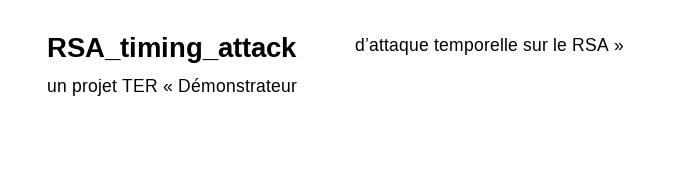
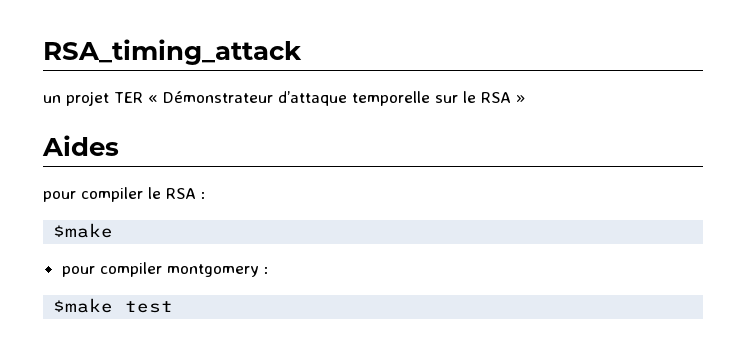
(624, 47) none -> [42,135,119,156] [43,187,206,202] [53,223,114,238] [61,262,269,277] [53,298,174,313] // Aides // pour compiler le RSA : // $make // pour compiler montgomery : // $make test

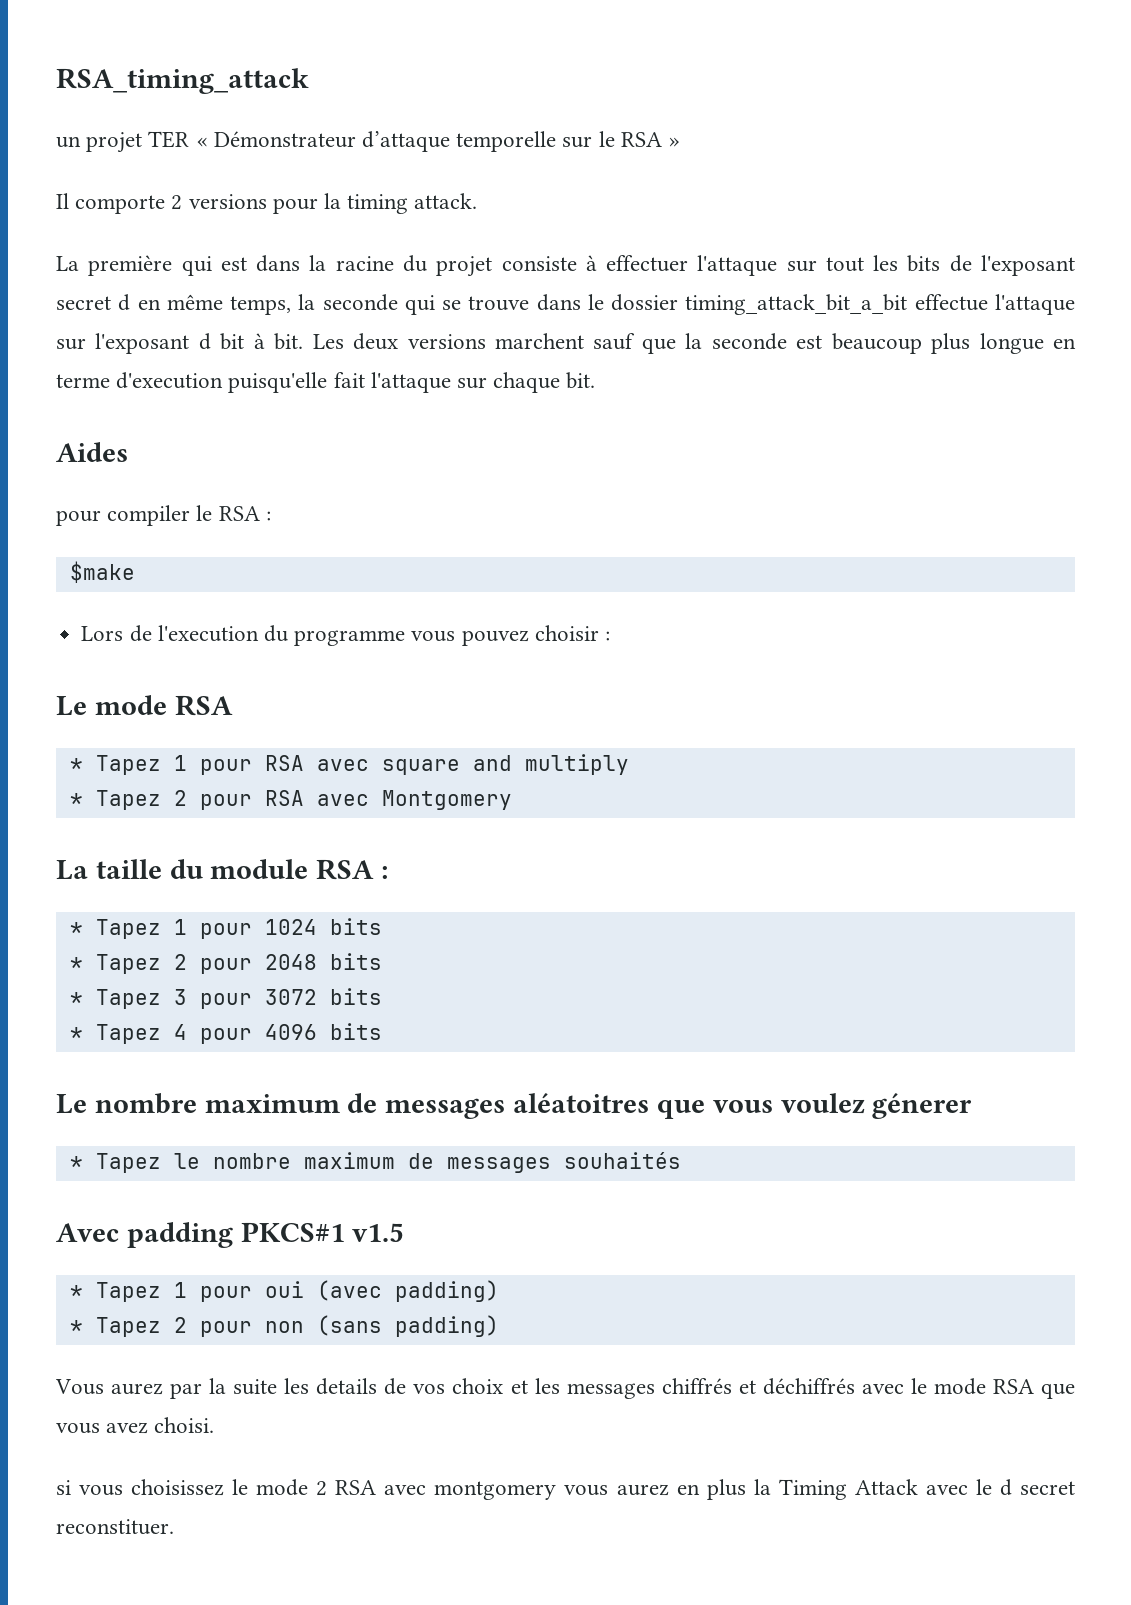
(525, 99) none -> [56,193,478,214] [56,255,1076,277] [56,294,1075,315] [56,333,1076,354] [56,372,596,393] // Il comporte 2 versions pour la timing attack. // La première qui est dans la racine du projet consiste à effectuer l'attaque sur tout les bits de l'exposant secret d en même temps, la seconde qui se trouve dans le dossier timing_attack_bit_a_bit effectue l'attaque sur l'exposant d bit à bit. Les deux versions marchent sauf que la seconde est beaucoup plus longue en terme d'execution puisqu'elle fait l'attaque sur chaque bit.
[61,262,269,277] [53,298,174,313] pour compiler montgomery : // $make test -> [81,625,610,646] [56,695,233,716] [69,754,629,775] [69,790,512,810] [56,859,389,880] [69,918,382,939] [69,953,382,974] [69,988,382,1009] [69,1023,382,1044] [56,1093,973,1119] [69,1152,681,1173] [56,1222,405,1248] [69,1280,499,1302] [69,1315,499,1337] [55,1378,1075,1399] [56,1417,215,1434] [56,1479,1076,1500] [56,1519,174,1535] Lors de l'execution du programme vous pouvez choisir : // Le mode RSA // * Tapez 1 pour RSA avec square and multiply // * Tapez 2 pour RSA avec Montgomery // La taille du module RSA : // * Tapez 1 pour 1024 bits // * Tapez 2 pour 2048 bits // * Tapez 3 pour 3072 bits // * Tapez 4 pour 4096 bits // Le nombre maximum de messages aléatoitres que vous voulez génerer // * Tapez le nombre maximum de messages souhaités // Avec padding PKCS#1 v1.5 // * Tapez 1 pour oui (avec padding) // * Tapez 2 pour non (sans padding) // Vous aurez par la suite les details de vos choix et les messages chiffrés et déchiffrés avec le mode RSA que vous avez choisi. // si vous choisissez le mode 2 RSA avec montgomery vous aurez en plus la Timing Attack avec le d secret reconstituer.

